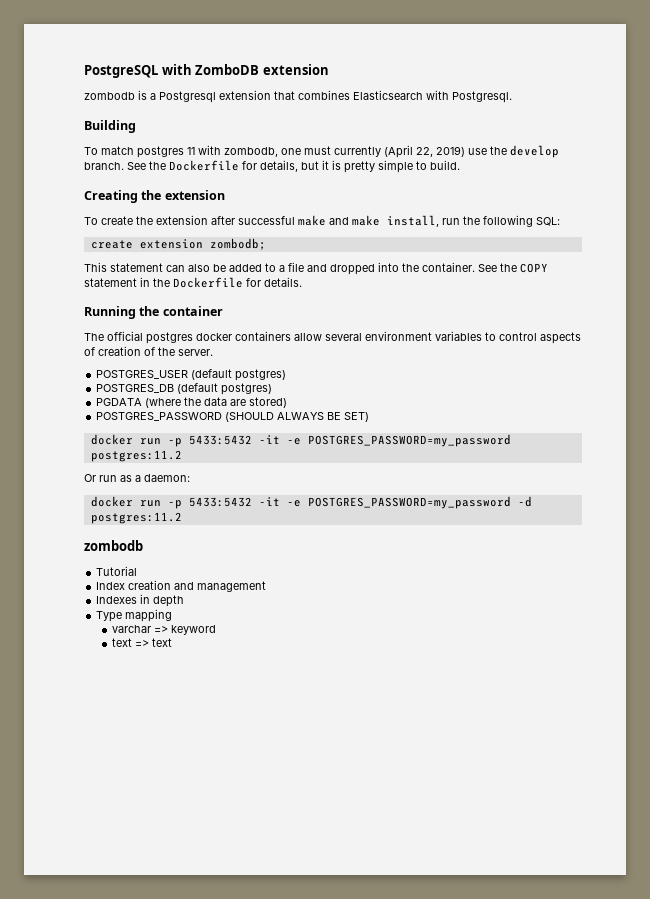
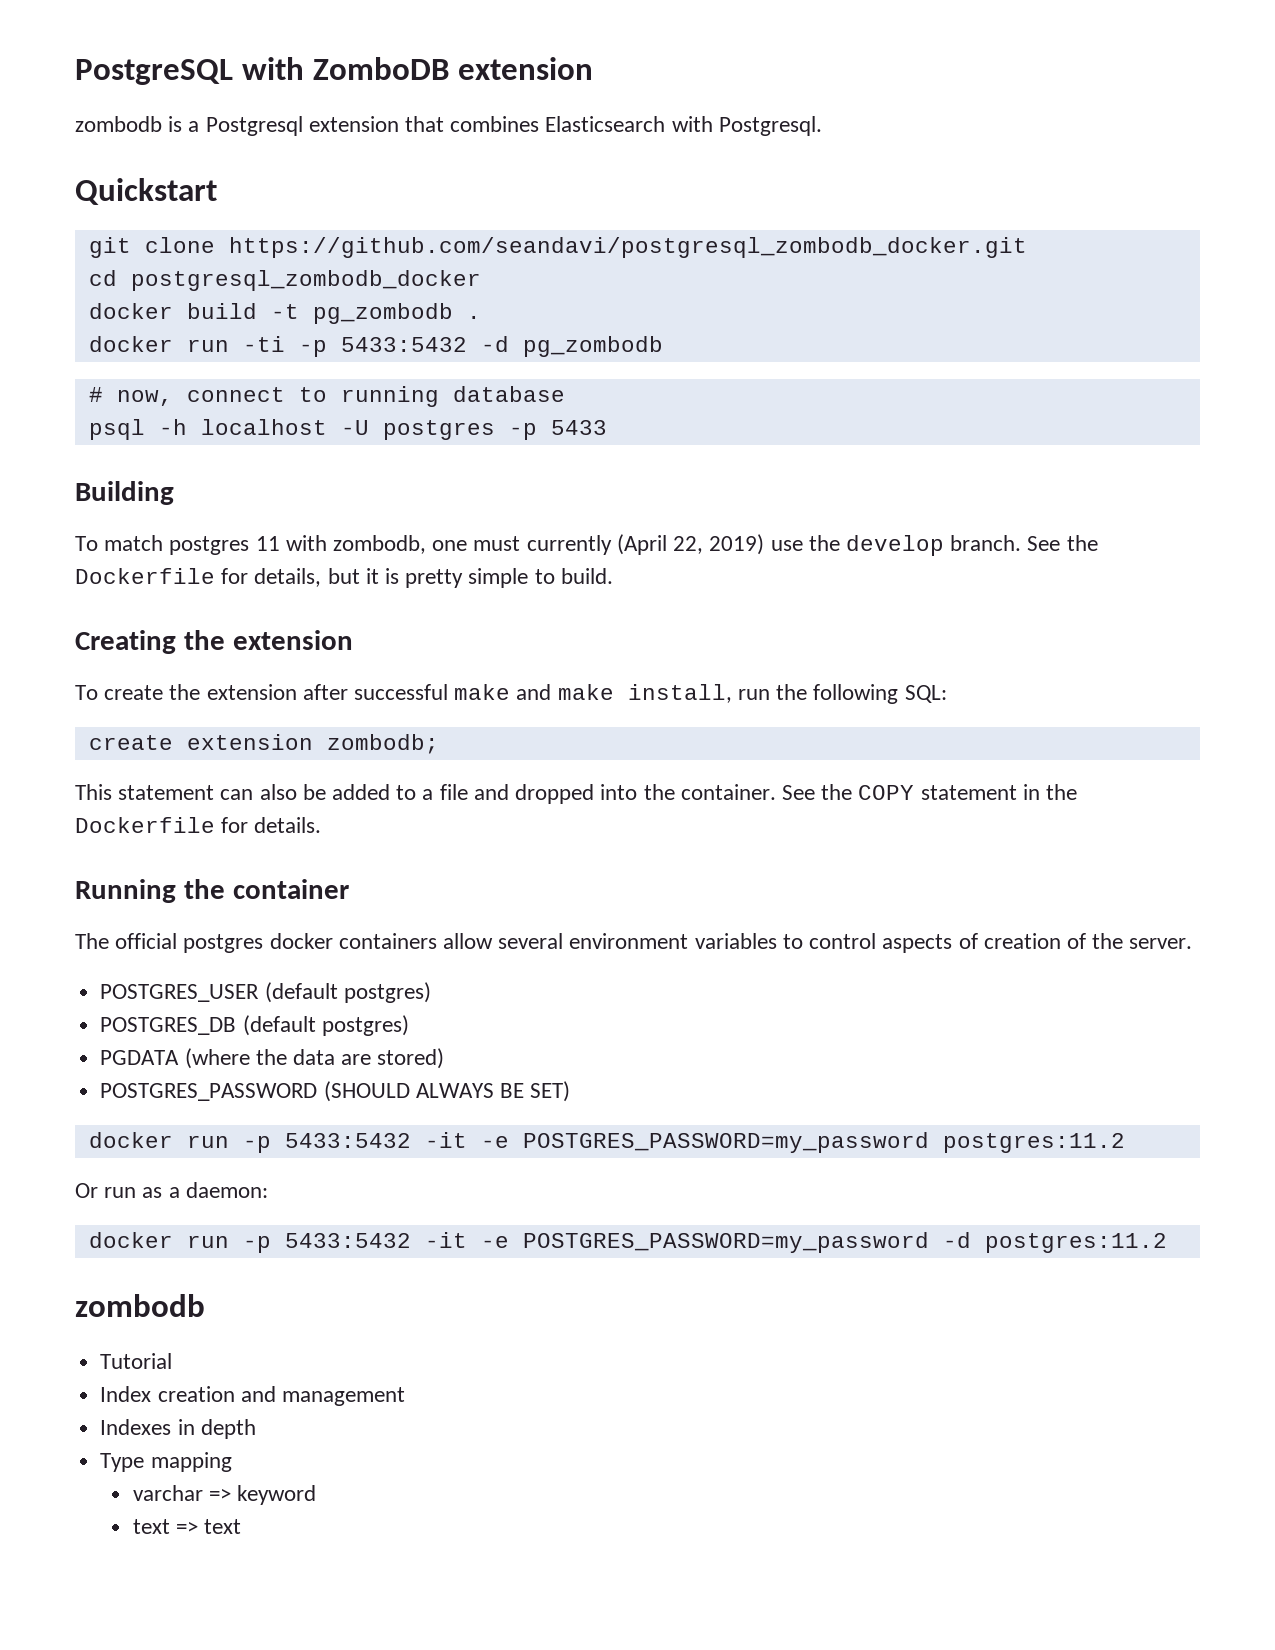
(512, 97) none -> [75,178,217,205] [88,237,1027,258] [88,270,481,291] [88,303,481,324] [88,336,663,357] [88,386,565,407] [88,419,607,440] // Quickstart // git clone https://github.com/seandavi/postgresql_zombodb_docker.git // cd postgresql_zombodb_docker // docker build -t pg_zombodb . // docker run -ti -p 5433:5432 -d pg_zombodb // # now, connect to running database // psql -h localhost -U postgres -p 5433

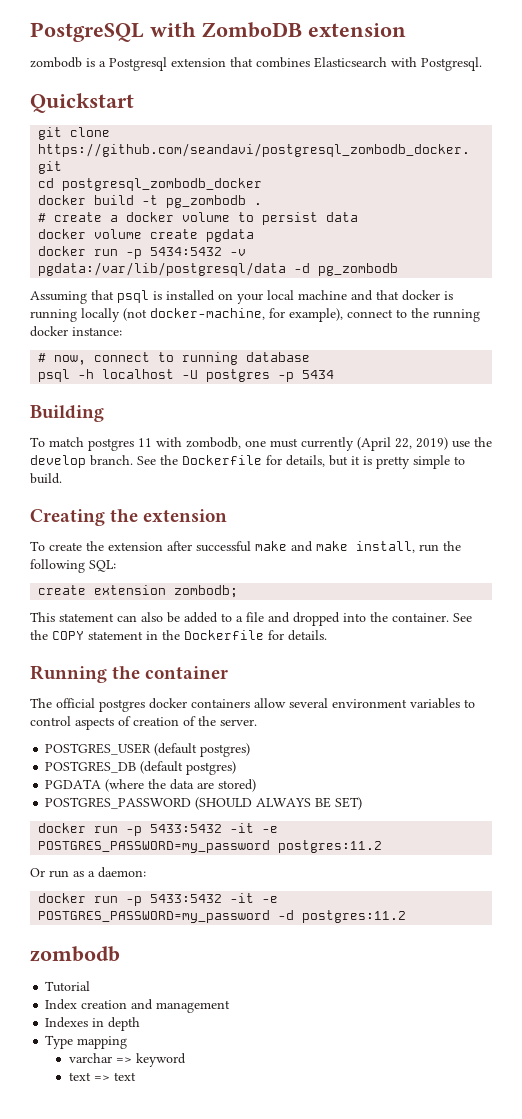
[88,336,663,357] docker run -ti -p 5433:5432 -d pg_zombodb -> [38,212,359,225] [38,229,255,242] [38,246,247,259] [38,262,399,276] [30,290,453,304] [30,308,480,322] [30,326,122,337] # create a docker volume to persist data // docker volume create pgdata // docker run -p 5434:5432 -v pgdata:/var/lib/postgresql/data -d pg_zombodb // Assuming that psql is installed on your local machine and that docker is running locally (not docker-machine, for example), connect to the running docker instance:
[550,420,607,435] 5433 -> [302,370,335,379] 5434

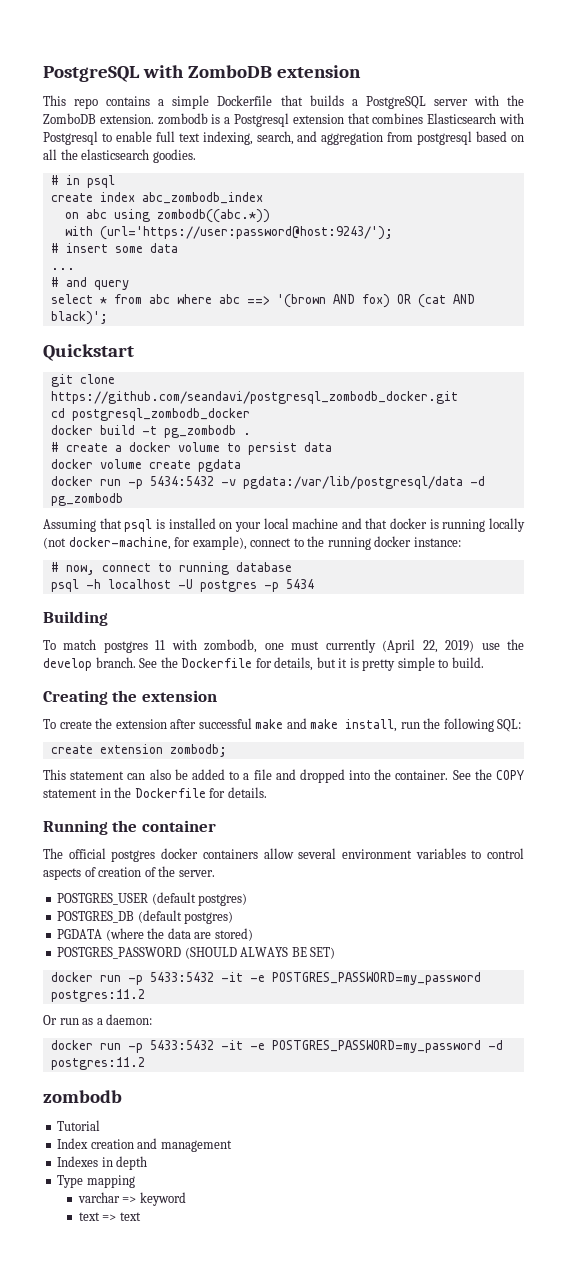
(406, 30) none -> [43,95,524,109] [43,113,154,124] This repo contains a simple Dockerfile that builds a PostgreSQL server with the ZomboDB extension.
[421,57,482,71] Postgresql. -> [43,131,524,145] [43,149,196,163] [50,175,115,188] [50,192,263,204] [64,209,270,223] [64,226,393,240] [50,243,178,253] [50,268,75,270] [50,277,129,290] [50,294,475,308] [50,311,108,325] Postgresql to enable full text indexing, search, and aggregation from postgresql based on all the elasticsearch goodies. // # in psql // create index abc_zombodb_index // on abc using zombodb((abc.*)) // with (url='https://user:password@host:9243/'); // # insert some data // ... // # and query // select * from abc where abc ==> '(brown AND fox) OR (cat AND black)';

